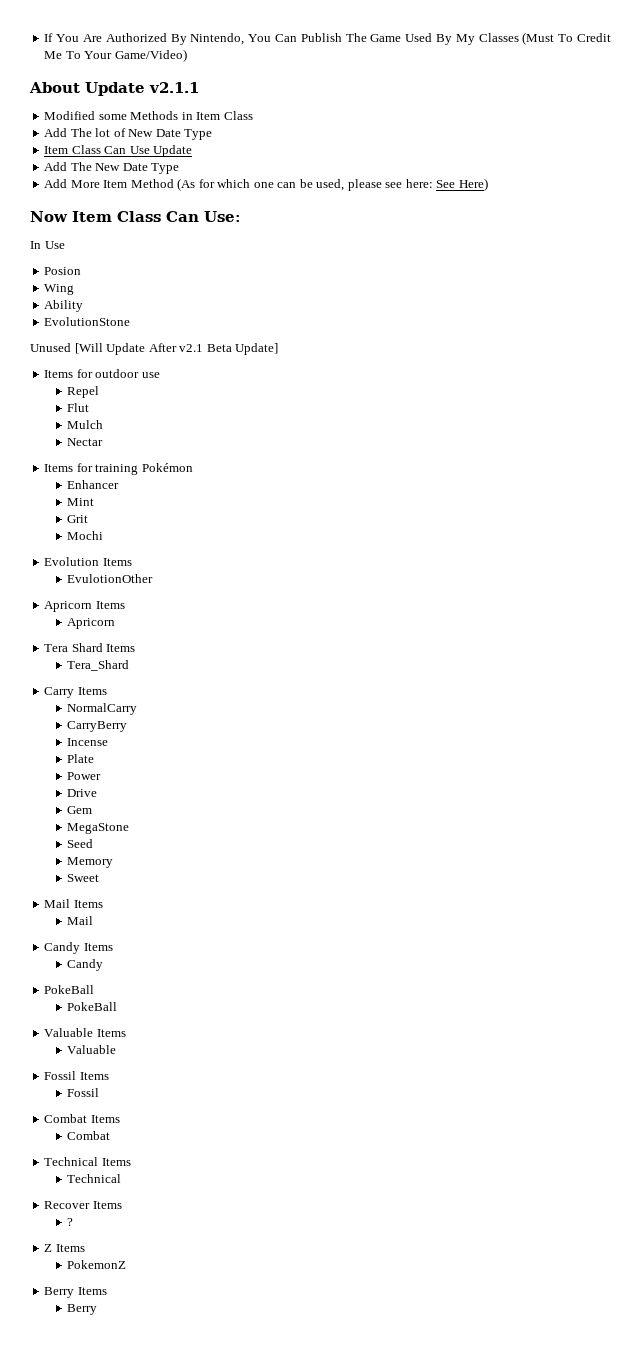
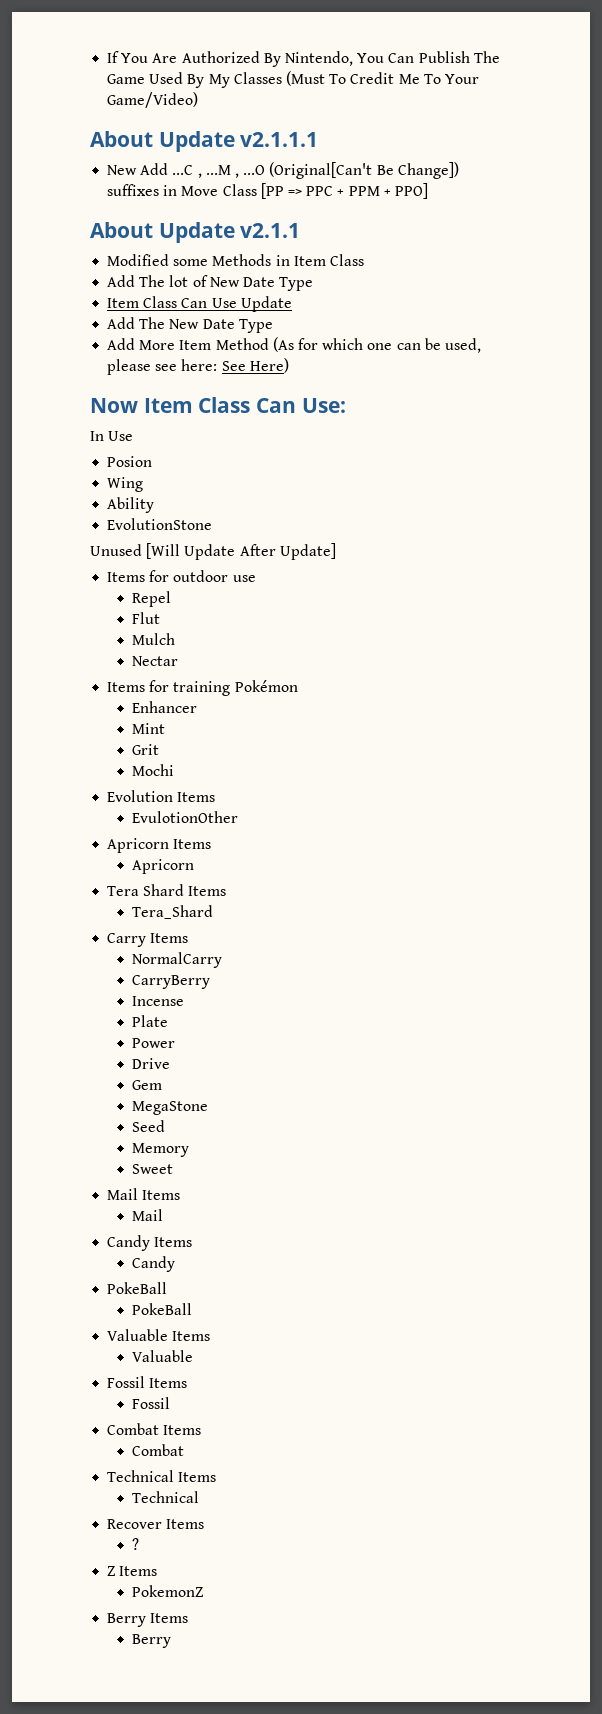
(187, 55) none -> [90,131,319,152] [107,162,459,179] [107,183,428,199] // About Update v2.1.1.1 // New Add ...C , ...M , ...O (Original[Can't Be Change]) suffixes in Move Class [PP => PPC + PPM + PPO]
[179,344,232,352] v2.1 Beta -> (276, 550) none

